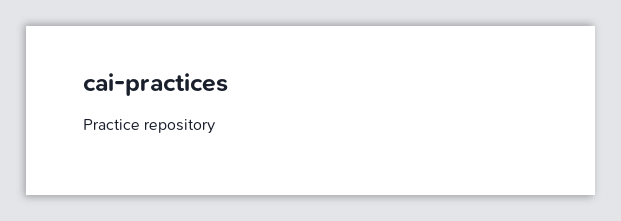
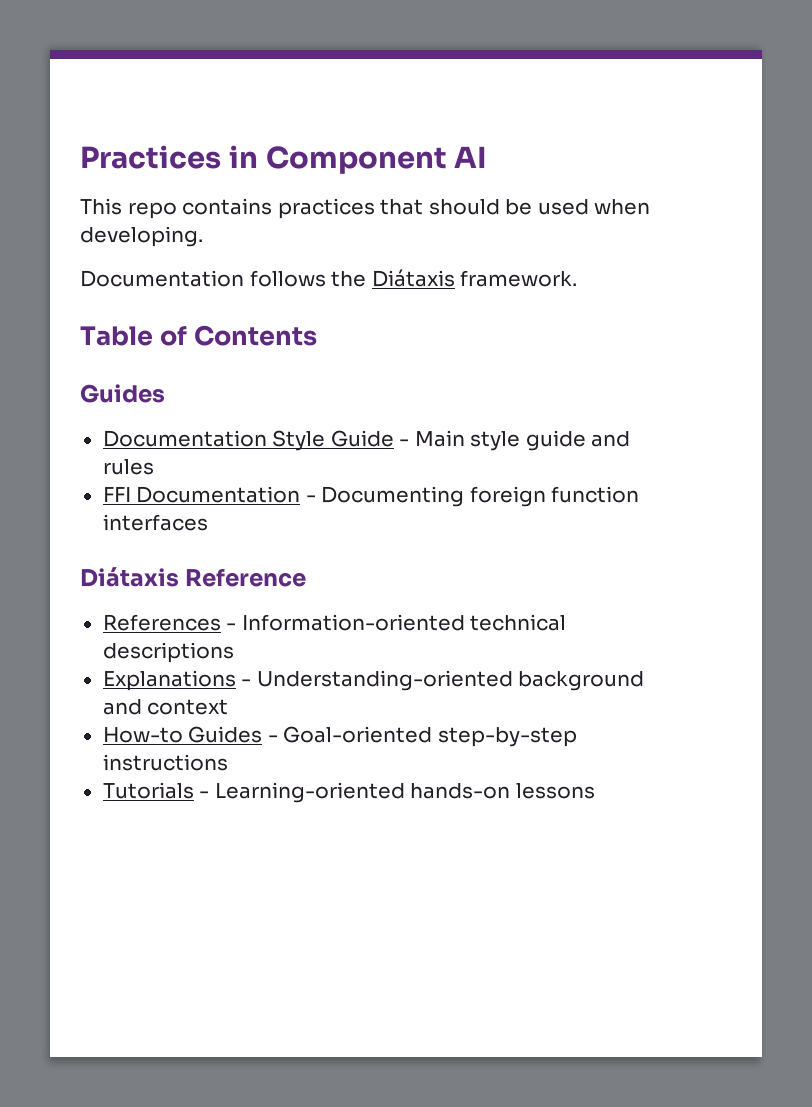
[83,73,228,96] [83,119,216,134] cai-practices // Practice repository -> [80,145,488,174] [80,198,651,219] [80,226,203,247] [80,269,578,287] [80,325,317,346] [80,384,165,403] [102,430,631,451] [102,459,154,475] [102,486,640,507] [102,514,208,531] [80,567,307,587] [102,614,567,631] [102,642,234,663] [102,670,645,691] [102,699,229,715] [102,726,577,747] [102,754,228,771] [102,782,595,803] Practices in Component AI // This repo contains practices that should be used when developing. // Documentation follows the Diátaxis framework. // Table of Contents // Guides // Documentation Style Guide - Main style guide and rules // FFI Documentation - Documenting foreign function interfaces // Diátaxis Reference // References - Information-oriented technical descriptions // Explanations - Understanding-oriented background and context // How-to Guides - Goal-oriented step-by-step instructions // Tutorials - Learning-oriented hands-on lessons

